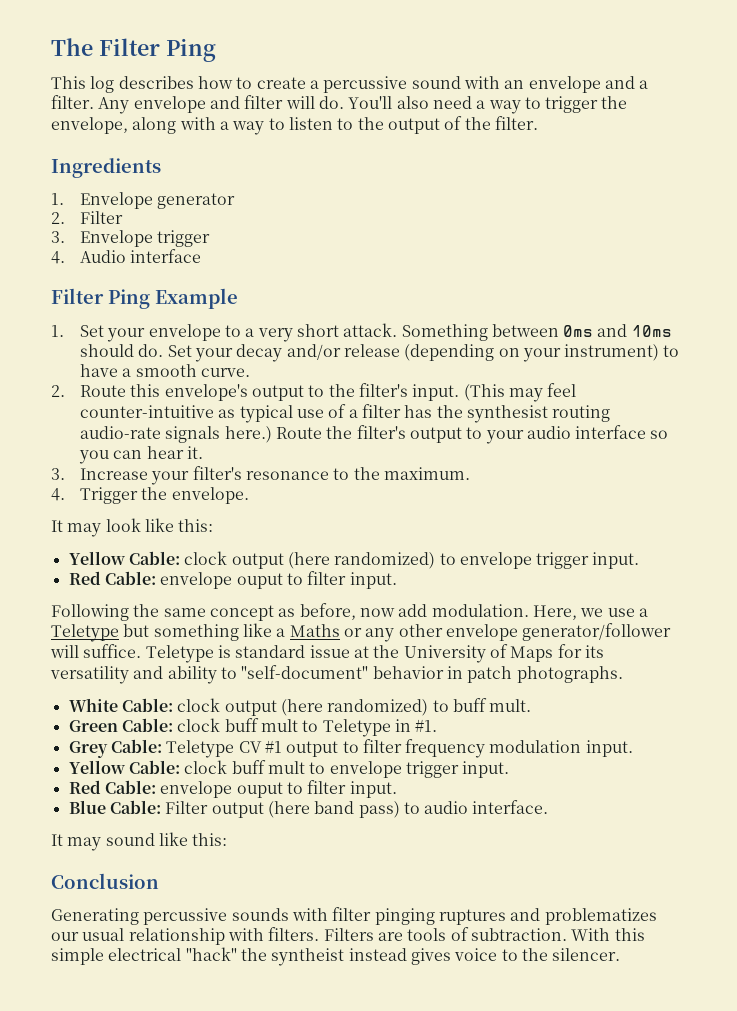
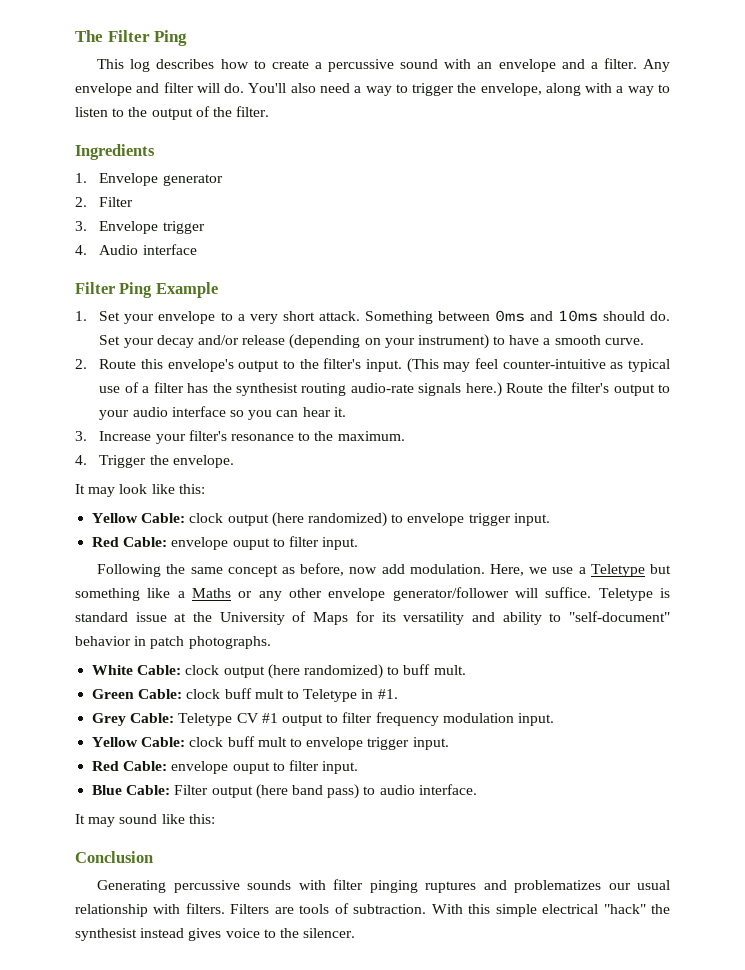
[271,948,345,966] syntheist -> [75,928,137,941] synthesist

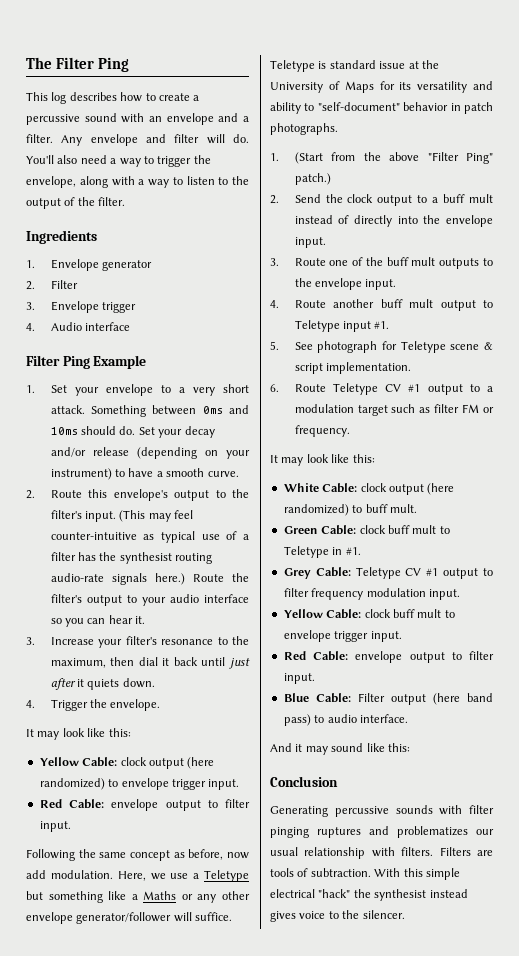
[337,431,405,441] maximum. -> [50,657,251,669] [50,678,155,690] maximum, then dial it back until just after it quiets down.
[232,538,270,550] ouput -> [165,800,201,811] output
(271, 642) none -> [270,152,493,164] [294,173,331,185] [270,194,494,206] [294,215,493,227] [294,237,326,248] [270,257,493,269] [294,278,397,290] [270,299,493,311] [294,320,390,332] [270,341,493,353] [294,362,412,374] [270,383,493,395] [294,404,494,416] [294,425,350,437] [270,454,375,466] // 1. (Start from the above "Filter Ping" patch.) // 2. Send the clock output to a buff mult instead of directly into the envelope input. // 3. Route one of the buff mult outputs to the envelope input. // 4. Route another buff mult output to Teletype input #1. // 5. See photograph for Teletype scene & script implementation. // 6. Route Teletype CV #1 output to a modulation target such as filter FM or frequency. // It may look like this:
[232,762,270,774] ouput -> [409,652,445,663] output
[75,814,85,824] It -> [270,743,303,752] And it

